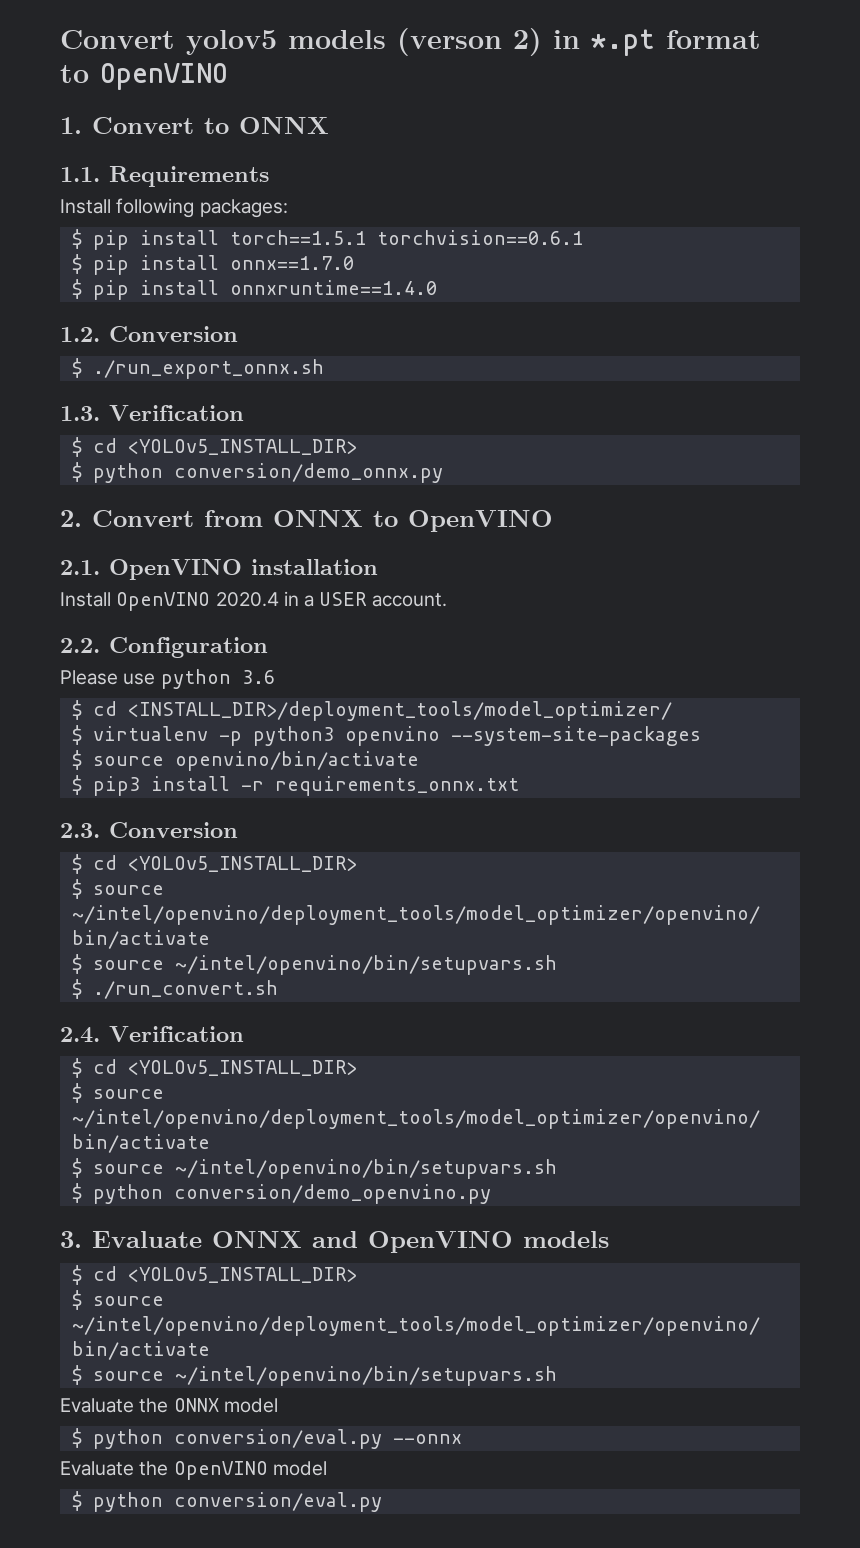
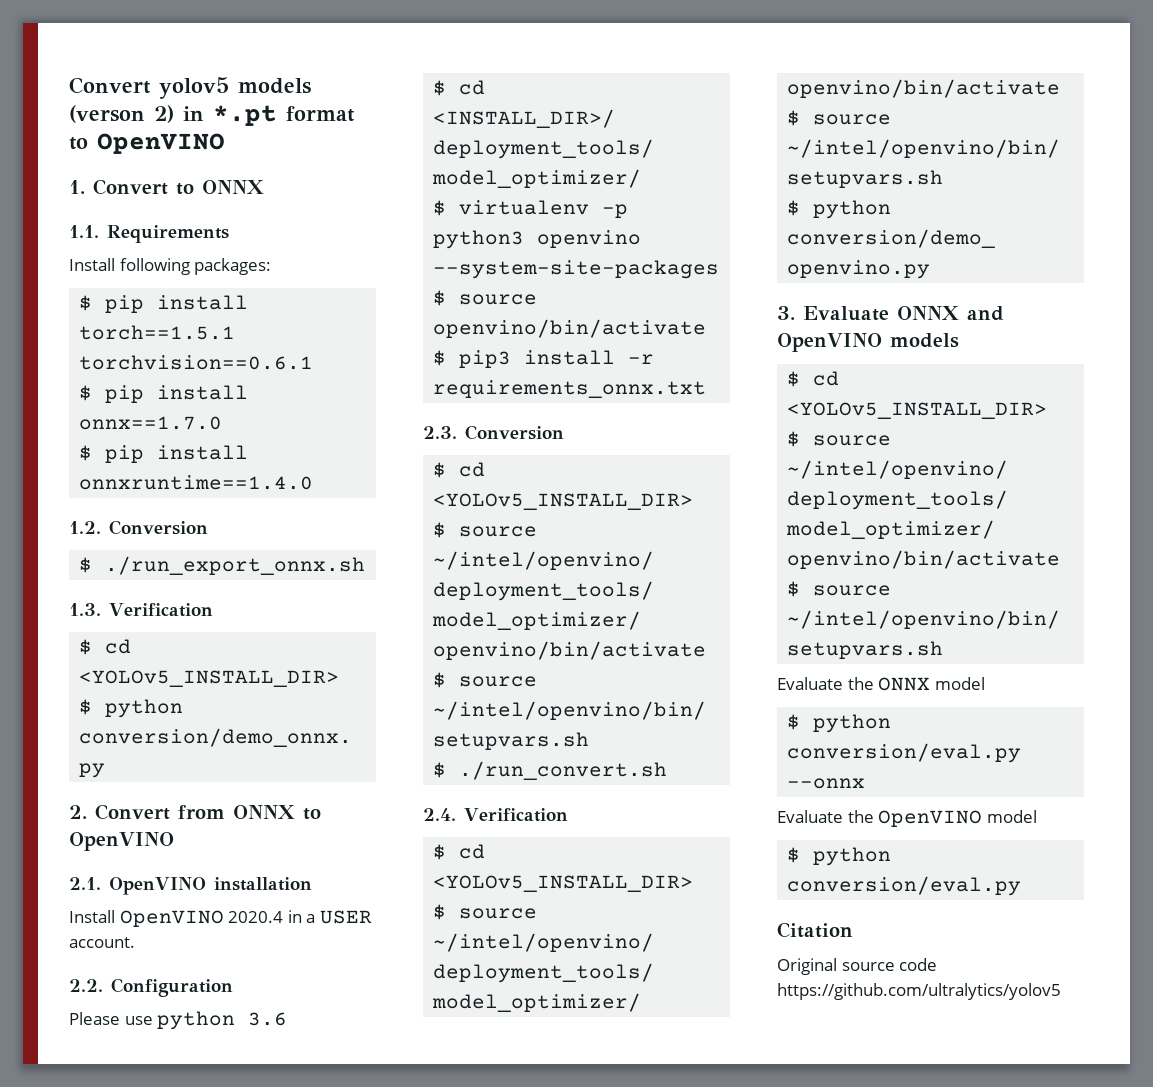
(382, 1502) none -> [777,922,853,938] [777,958,938,975] [777,983,1061,1000] // Citation // Original source code https://github.com/ultralytics/yolov5

